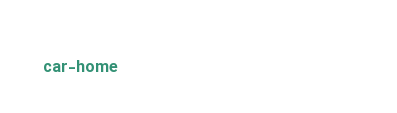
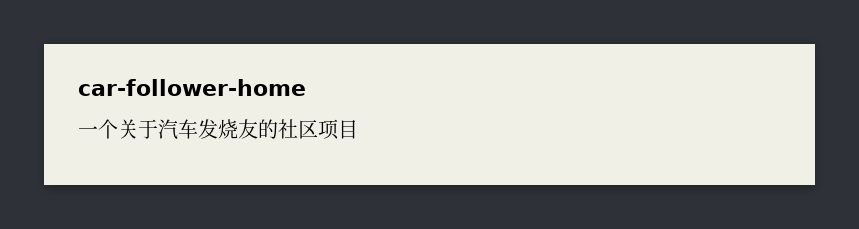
[43,60,118,72] car-home -> [78,79,306,96] [78,119,358,140] car-follower-home // 一个关于汽车发烧友的社区项目

